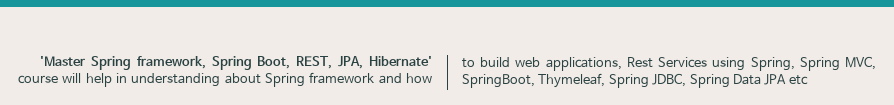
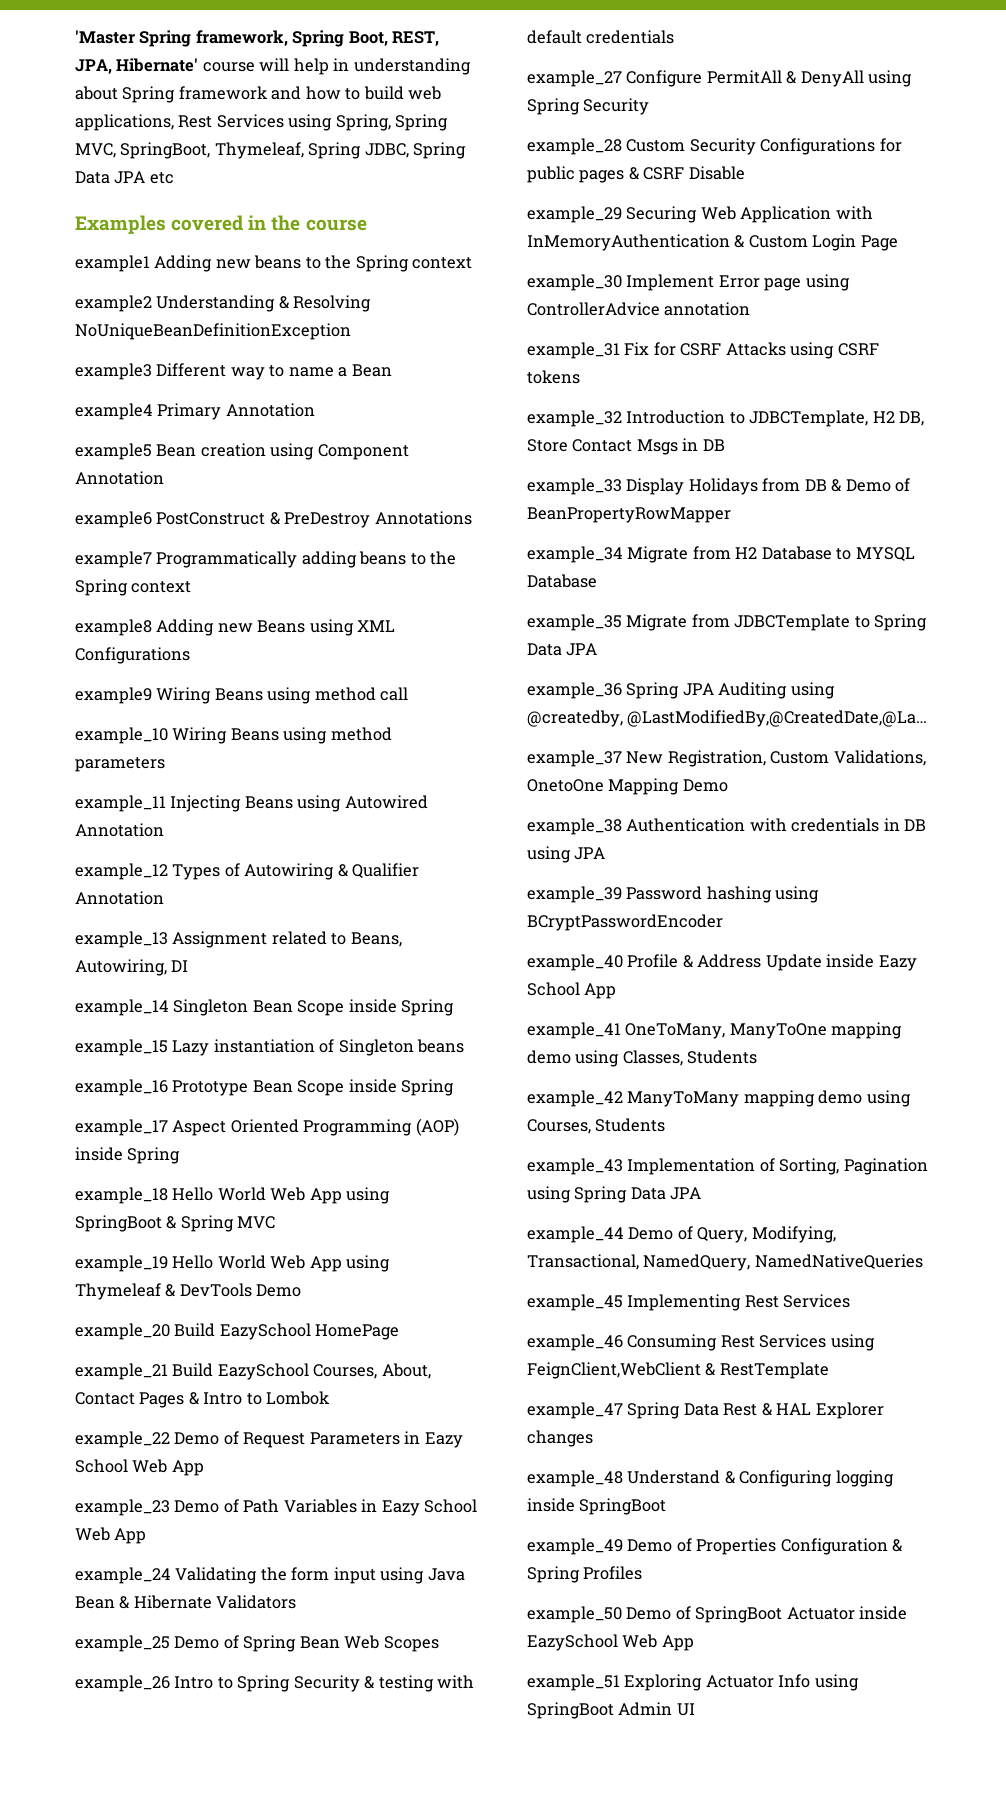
(808, 80) none -> [75,215,367,234] [75,255,473,272] [75,295,372,312] [75,323,351,340] [75,363,392,380] [75,403,315,420] [75,443,409,460] [75,471,164,485] [75,511,472,528] [75,551,457,568] [75,579,192,596] [75,619,396,636] [75,647,190,664] [75,687,409,704] [75,727,392,744] [75,757,165,772] [75,795,428,812] [75,823,164,837] [75,863,420,880] [75,891,164,905] [75,931,402,948] [75,959,189,976] [75,999,455,1016] [75,1039,465,1056] [75,1079,455,1096] [75,1118,459,1136] [75,1147,181,1164] [75,1187,391,1204] [75,1215,276,1232] [75,1255,391,1272] [75,1283,302,1300] [75,1323,400,1340] [75,1363,431,1380] [75,1391,331,1408] [75,1431,463,1448] [75,1459,204,1476] [75,1499,478,1516] [75,1527,147,1544] [75,1567,465,1584] [75,1595,297,1609] [75,1635,439,1652] [75,1675,475,1692] [527,30,675,44] [527,70,913,87] [527,98,650,115] [527,138,902,155] [527,166,745,183] [527,206,873,223] [527,234,898,251] [527,274,850,291] [527,302,751,316] [527,342,879,359] [527,370,580,384] [527,410,925,427] [527,438,725,455] [527,478,911,495] [527,507,731,523] [527,546,915,563] [527,574,597,588] [527,614,928,631] [527,643,598,656] [527,682,835,699] [527,710,928,727] [527,750,926,767] [527,778,728,795] [527,818,927,835] [527,846,606,863] [527,886,820,903] [527,914,723,931] [527,954,917,971] [527,982,617,999] [527,1022,903,1039] [527,1050,758,1067] [527,1090,911,1107] [527,1118,666,1134] [527,1158,928,1175] [527,1186,702,1203] [527,1226,836,1243] [527,1254,923,1271] [527,1294,851,1311] [527,1334,875,1351] [527,1362,829,1379] [527,1402,884,1419] [527,1430,593,1447] [527,1470,894,1487] [527,1498,667,1515] [527,1538,903,1555] [527,1566,643,1583] [527,1606,908,1623] [527,1634,694,1651] [527,1674,859,1691] [527,1702,695,1719] // Examples covered in the course // example1 Adding new beans to the Spring context // example2 Understanding & Resolving NoUniqueBeanDefinitionException // example3 Different way to name a Bean // example4 Primary Annotation // example5 Bean creation using Component Annotation // example6 PostConstruct & PreDestroy Annotations // example7 Programmatically adding beans to the Spring context // example8 Adding new Beans using XML Configurations // example9 Wiring Beans using method call // example_10 Wiring Beans using method parameters // example_11 Injecting Beans using Autowired Annotation // example_12 Types of Autowiring & Qualifier Annotation // example_13 Assignment related to Beans, Autowiring, DI // example_14 Singleton Bean Scope inside Spring // example_15 Lazy instantiation of Singleton beans // example_16 Prototype Bean Scope inside Spring // example_17 Aspect Oriented Programming (AOP) inside Spring // example_18 Hello World Web App using SpringBoot & Spring MVC // example_19 Hello World Web App using Thymeleaf & DevTools Demo // example_20 Build EazySchool HomePage // example_21 Build EazySchool Courses, About, Contact Pages & Intro to Lombok // example_22 Demo of Request Parameters in Eazy School Web App // example_23 Demo of Path Variables in Eazy School Web App // example_24 Validating the form input using Java Bean & Hibernate Validators // example_25 Demo of Spring Bean Web Scopes // example_26 Intro to Spring Security & testing with default credentials // example_27 Configure PermitAll & DenyAll using Spring Security // example_28 Custom Security Configurations for public pages & CSRF Disable // example_29 Securing Web Application with InMemoryAuthentication & Custom Login Page // example_30 Implement Error page using ControllerAdvice annotation // example_31 Fix for CSRF Attacks using CSRF tokens // example_32 Introduction to JDBCTemplate, H2 DB, Store Contact Msgs in DB // example_33 Display Holidays from DB & Demo of BeanPropertyRowMapper // example_34 Migrate from H2 Database to MYSQL Database // example_35 Migrate from JDBCTemplate to Spring Data JPA // example_36 Spring JPA Auditing using @createdby, @LastModifiedBy,@CreatedDate,@La… // example_37 New Registration, Custom Validations, OnetoOne Mapping Demo // example_38 Authentication with credentials in DB using JPA // example_39 Password hashing using BCryptPasswordEncoder // example_40 Profile & Address Update inside Eazy School App // example_41 OneToMany, ManyToOne mapping demo using Classes, Students // example_42 ManyToMany mapping demo using Courses, Students // example_43 Implementation of Sorting, Pagination using Spring Data JPA // example_44 Demo of Query, Modifying, Transactional, NamedQuery, NamedNativeQueries // example_45 Implementing Rest Services // example_46 Consuming Rest Services using FeignClient,WebClient & RestTemplate // example_47 Spring Data Rest & HAL Explorer changes // example_48 Understand & Configuring logging inside SpringBoot // example_49 Demo of Properties Configuration & Spring Profiles // example_50 Demo of SpringBoot Actuator inside EazySchool Web App // example_51 Exploring Actuator Info using SpringBoot Admin UI

